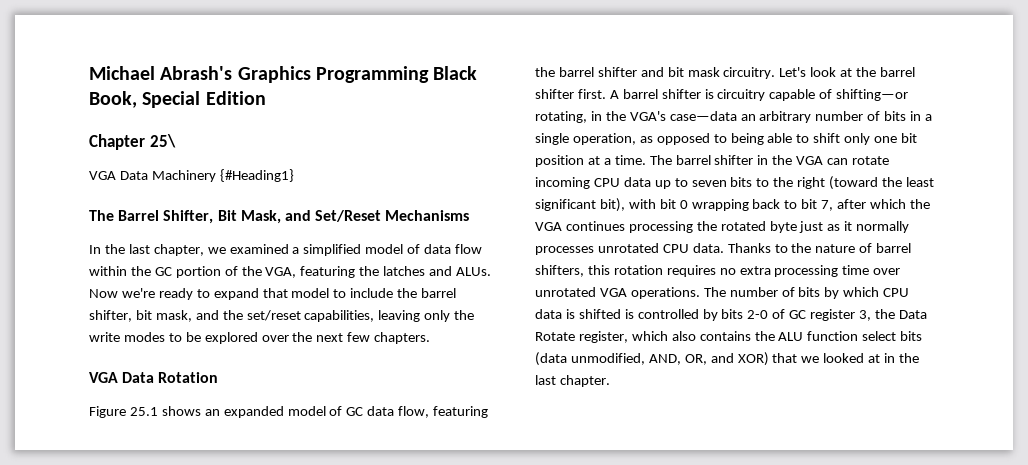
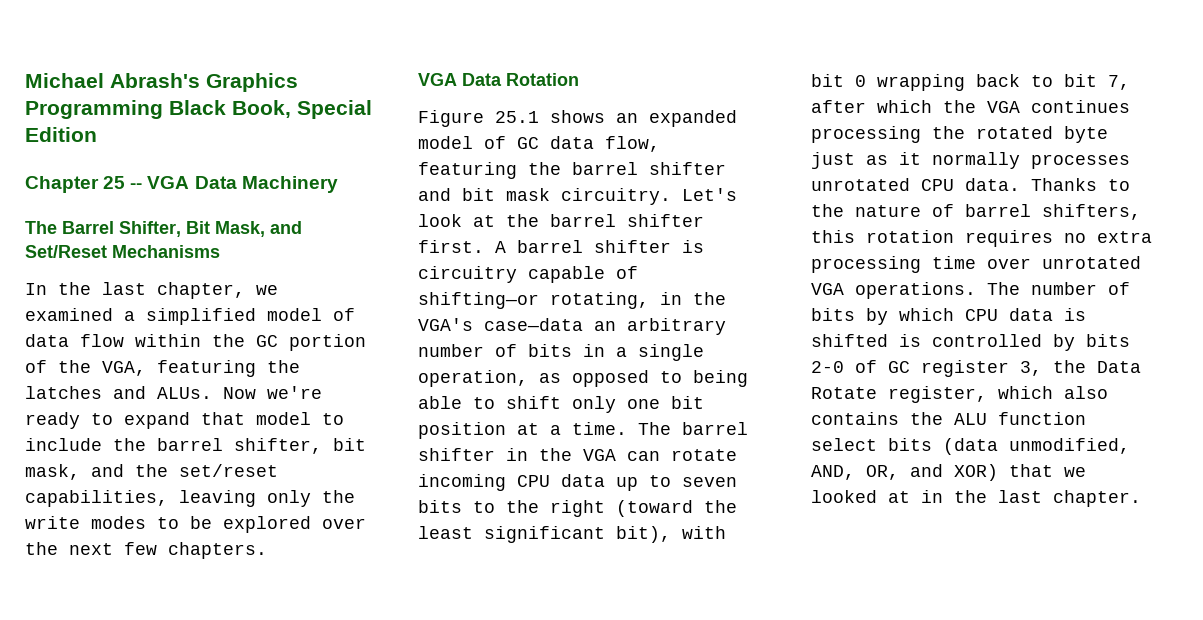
[149,134,176,148] 25\ // -> [103,176,143,189] 25 --
[219,169,294,182] {#Heading1} -> (338, 184) none

